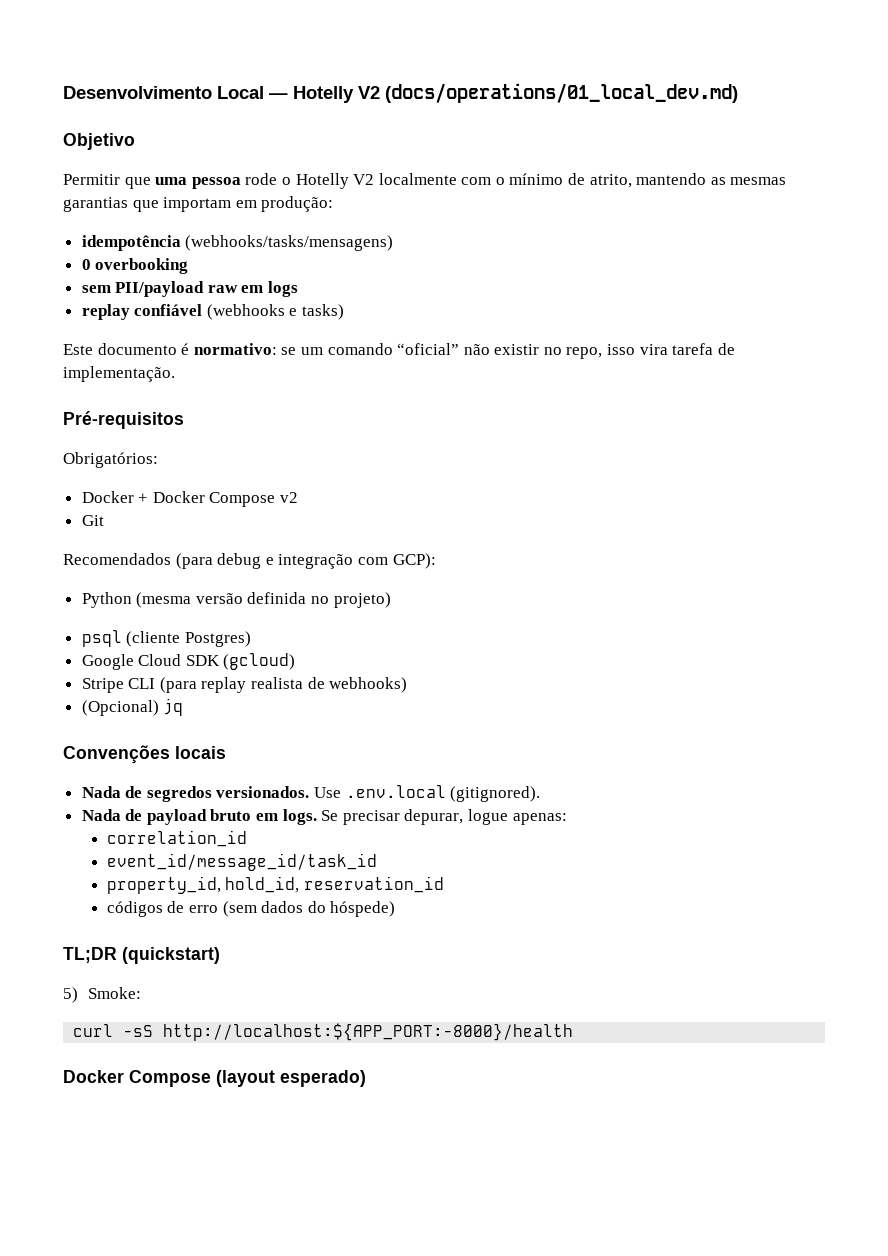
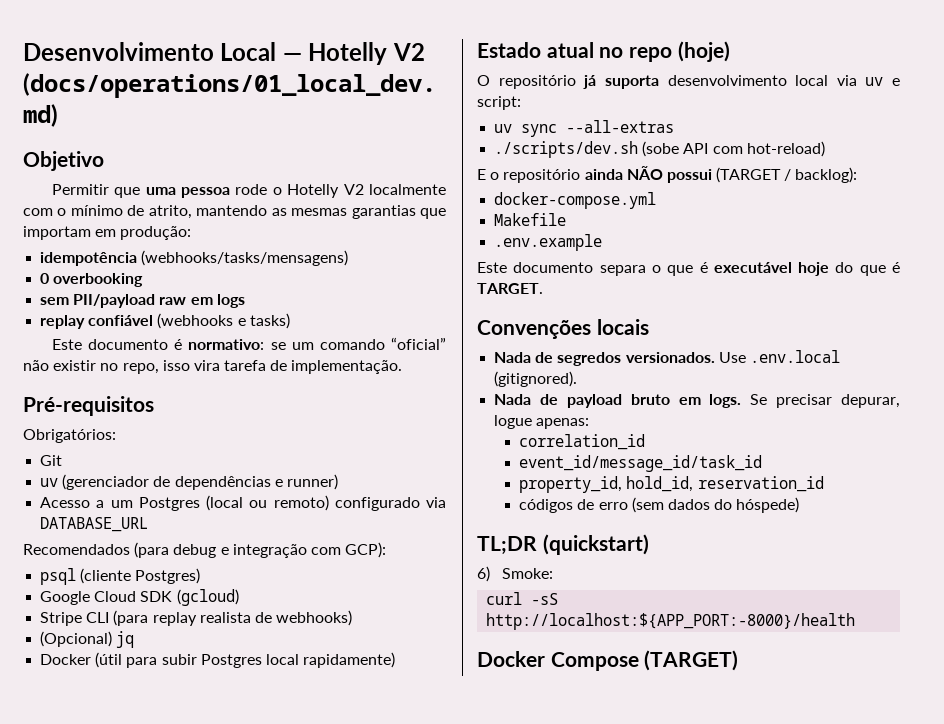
[81,491,299,507] [81,515,104,526] Docker + Docker Compose v2 // Git -> [40,455,63,466] [40,474,338,490] [40,495,446,511] [40,517,149,532] Git // uv (gerenciador de dependências e runner) // Acesso a um Postgres (local ou remoto) configurado via DATABASE_URL
[81,592,391,608] // Python (mesma versão definida no projeto) -> (387, 550) none
(184, 707) none -> [40,652,396,668] [477,41,730,62] [477,75,900,89] [477,96,521,110] [494,120,675,137] [494,141,825,158] [477,166,858,183] [494,192,657,209] [494,213,567,226] [494,234,603,251] [477,262,901,276] [477,283,543,294] // Docker (útil para subir Postgres local rapidamente) // Estado atual no repo (hoje) // O repositório já suporta desenvolvimento local via uv e script: // uv sync --all-extras // ./scripts/dev.sh (sobe API com hot-reload) // E o repositório ainda NÃO possui (TARGET / backlog): // docker-compose.yml // Makefile // .env.example // Este documento separa o que é executável hoje do que é TARGET.
[63,987,78,1003] 5) -> [477,566,490,582] 6)
[216,1070,366,1087] (layout esperado) -> [644,650,739,671] (TARGET)

